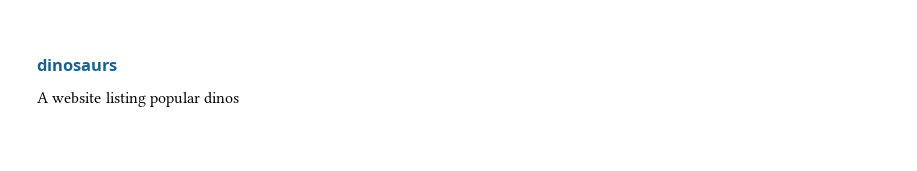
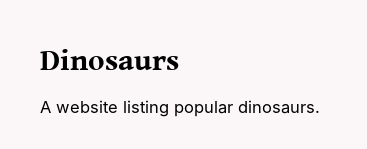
[37,59,117,71] dinosaurs -> [40,49,179,70] Dinosaurs
[204,92,240,104] dinos -> [238,100,320,114] dinosaurs.

